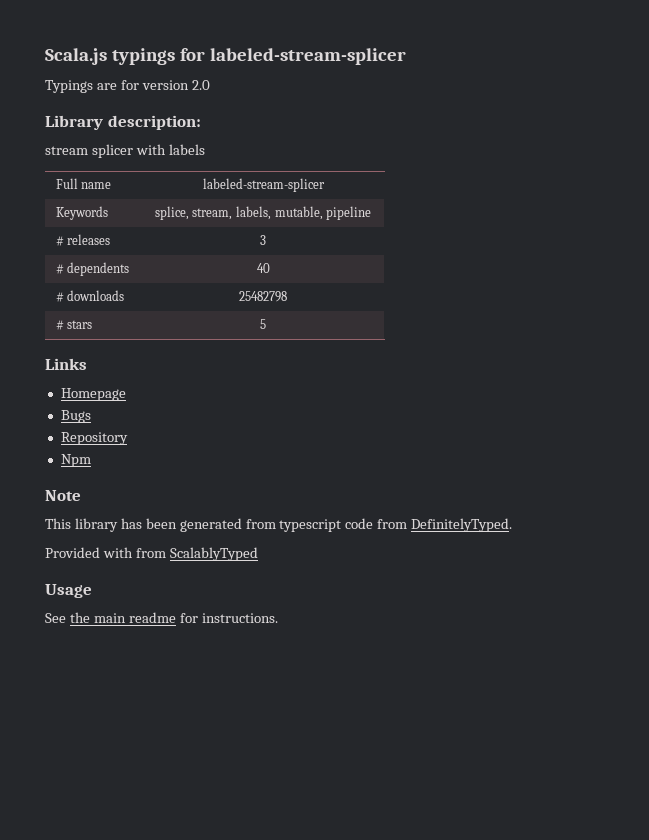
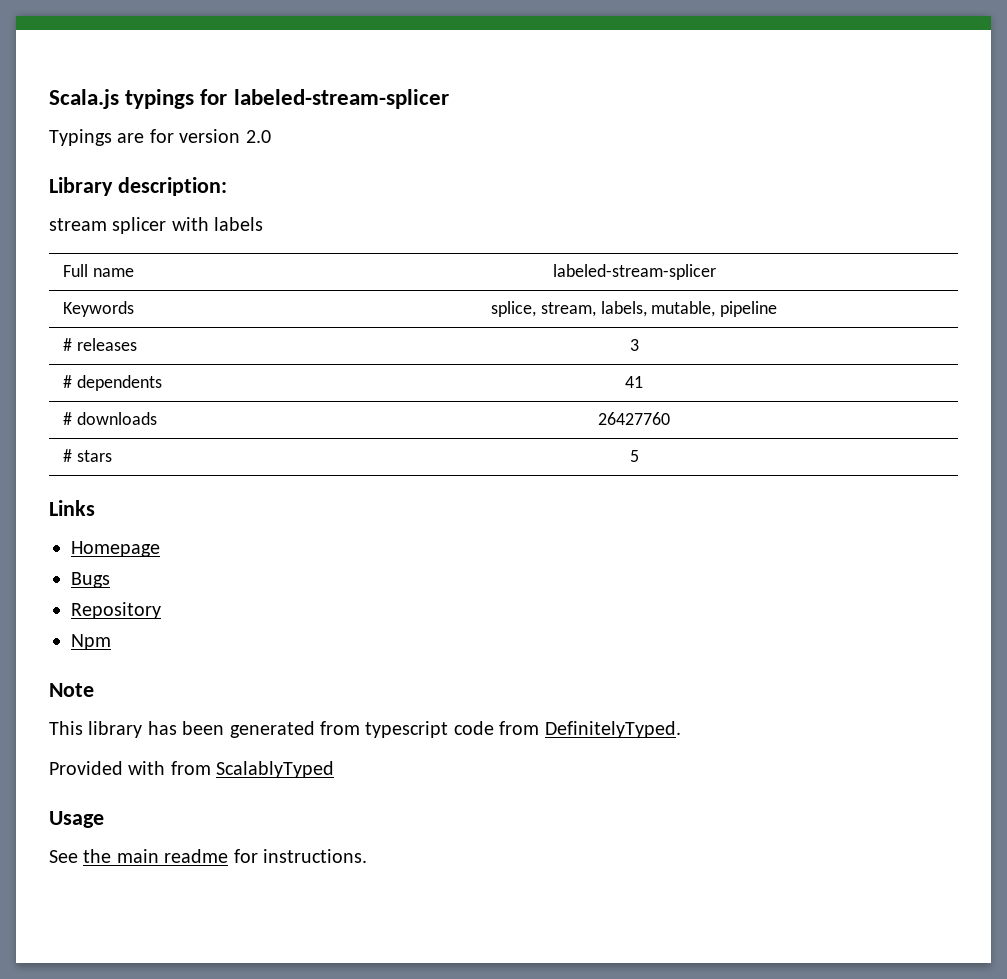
[256,263,270,273] 40 -> [625,376,644,388] 41
[239,291,287,302] 25482798 -> [598,412,671,425] 26427760

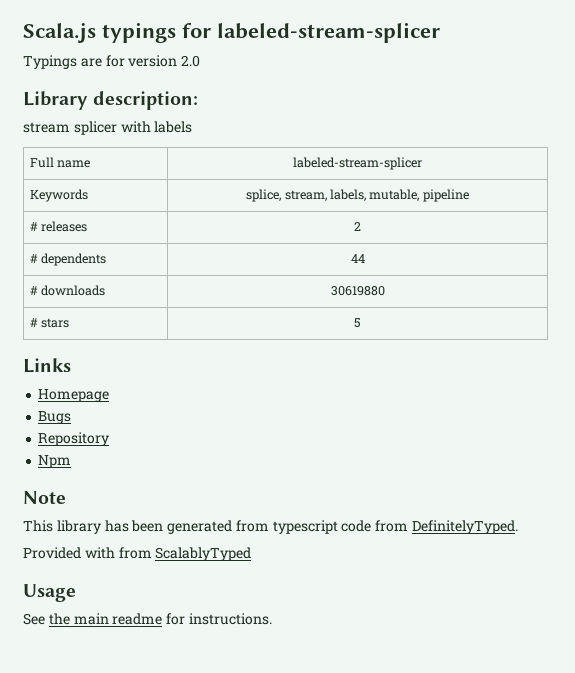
[629,339,639,351] 3 -> [354,222,361,231] 2
[625,376,644,388] 41 -> [350,254,365,263] 44
[598,412,671,425] 26427760 -> [330,286,385,296] 30619880

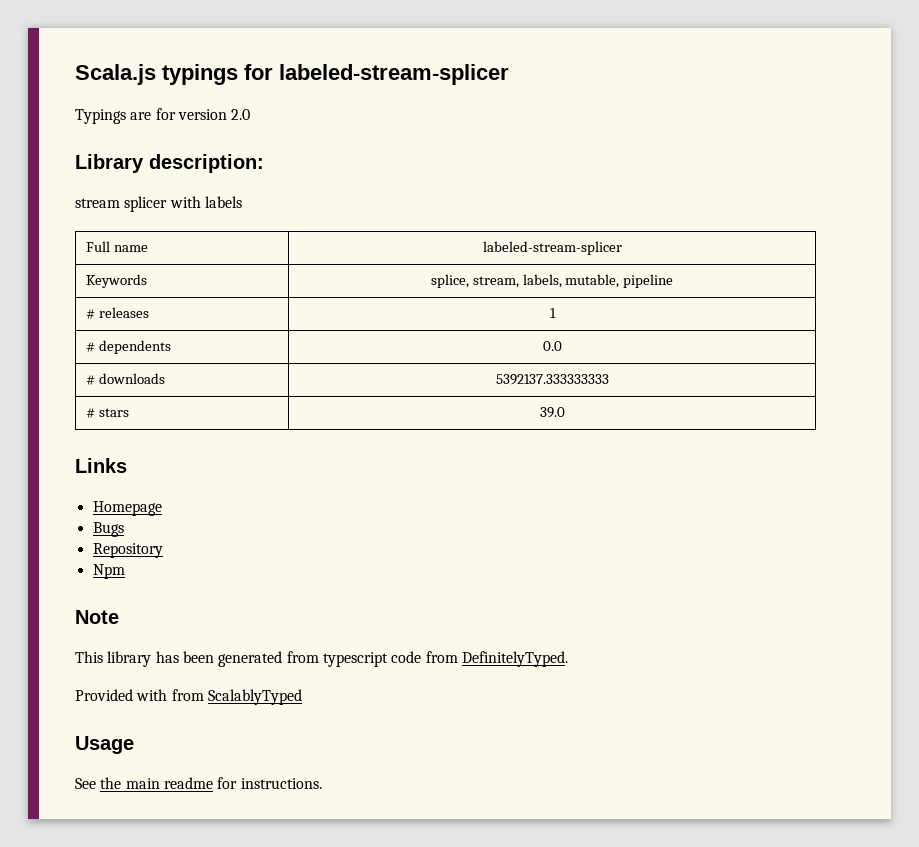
[354,222,361,231] 2 -> [549,308,556,318] 1
[350,254,365,263] 44 -> [542,341,562,351] 0.0
[330,286,385,296] 30619880 -> [495,374,609,385] 5392137.333333333
[354,318,361,328] 5 -> [539,407,565,418] 39.0

